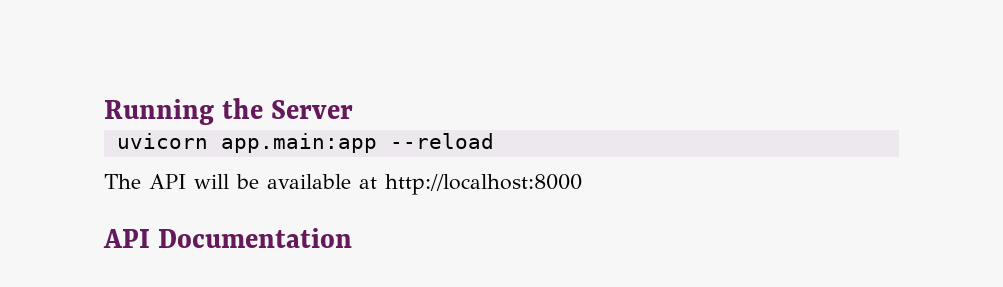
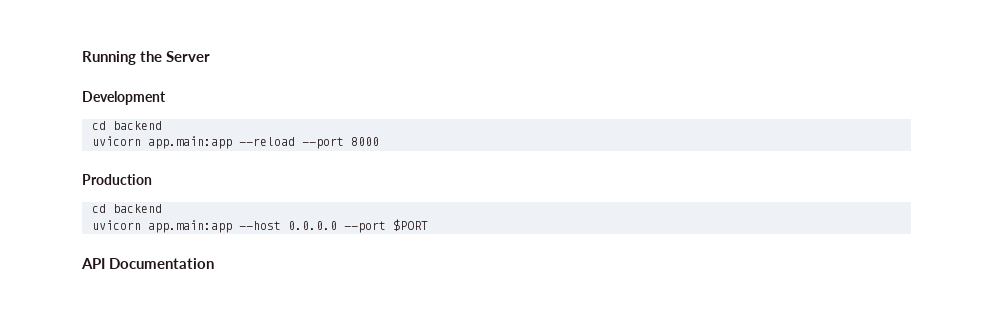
(354, 109) none -> [82,91,166,105] [91,121,162,130] // Development // cd backend
[104,174,582,195] // The API will be available at http://localhost:8000 -> [301,137,379,149] [82,174,152,185] [91,204,162,213] [91,219,428,233] --port 8000 // Production // cd backend // uvicorn app.main:app --host 0.0.0.0 --port $PORT

